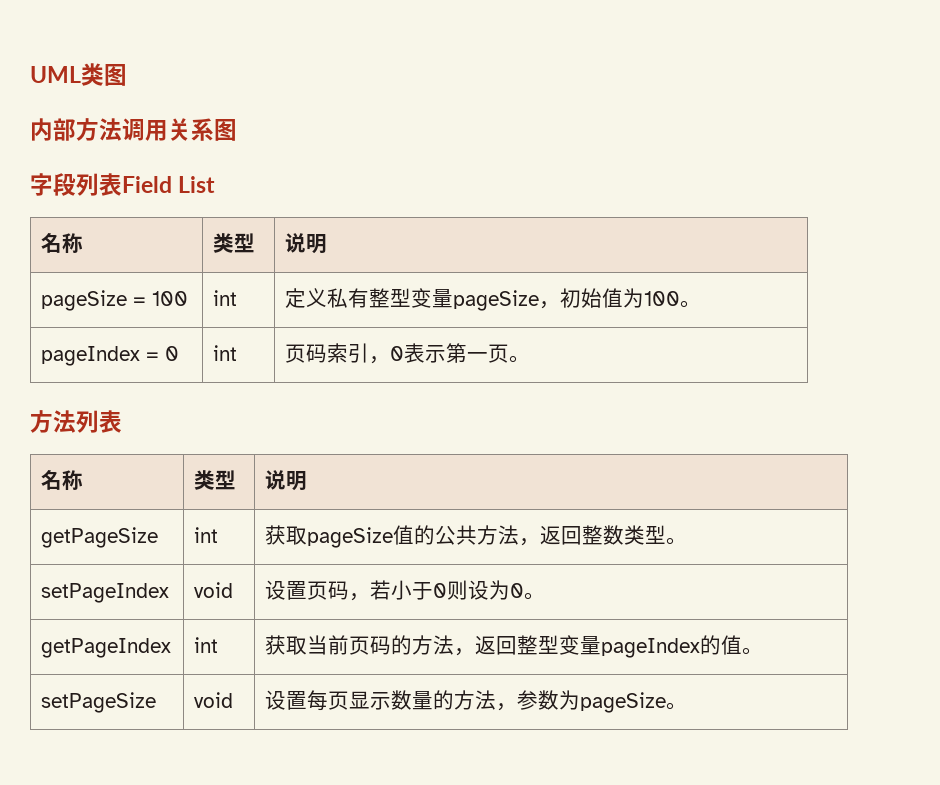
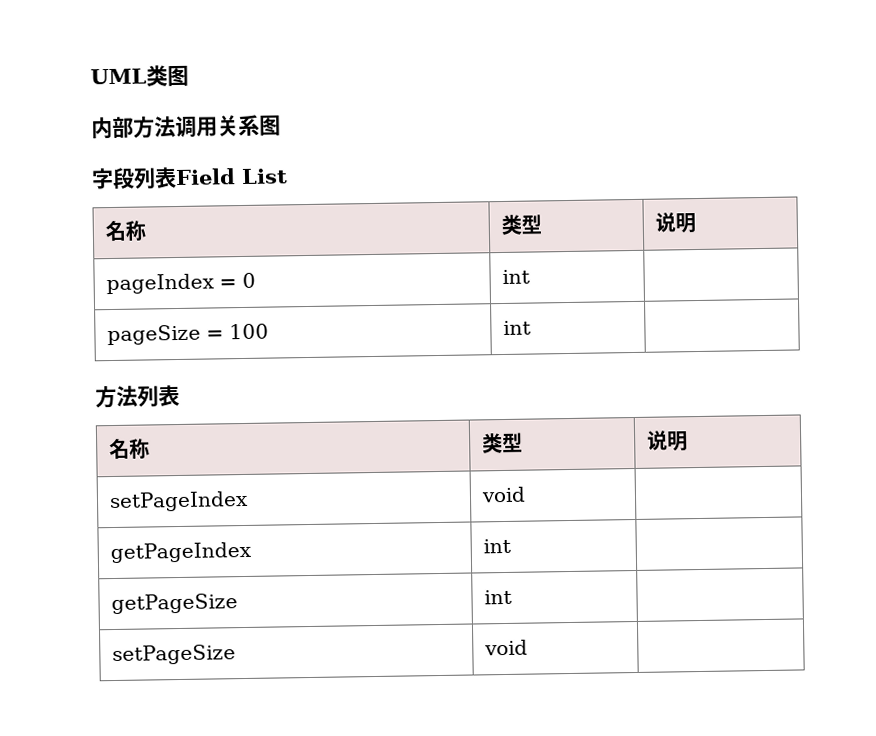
(328, 244) none -> [105,272,256,295] [501,269,530,285] // pageIndex = 0 | int |
[285,288,702,311] [41,346,180,366] [213,345,238,361] [285,343,531,364] 定义私有整型变量pageSize，初始值为100。 // pageIndex = 0 | int | 页码索引，0表示第一页。 -> (531, 328) none
[41,527,159,548] [194,527,219,543] [265,525,688,548] [41,583,170,603] [194,582,234,598] [265,580,546,601] [41,638,172,658] [194,637,219,653] [265,635,764,658] [41,692,157,713] [194,692,234,708] [265,690,688,713] getPageSize | int | 获取pageSize值的公共方法，返回整数类型。 // setPageIndex | void | 设置页码，若小于0则设为0。 // getPageIndex | int | 获取当前页码的方法，返回整型变量pageIndex的值。 // setPageSize | void | 设置每页显示数量的方法，参数为pageSize。 -> [108,490,249,513] [480,486,526,503] [109,541,252,564] [482,538,511,554] [110,593,238,615] [483,589,512,605] [111,644,236,666] [483,639,528,656] setPageIndex | void | // getPageIndex | int | // getPageSize | int | // setPageSize | void |

